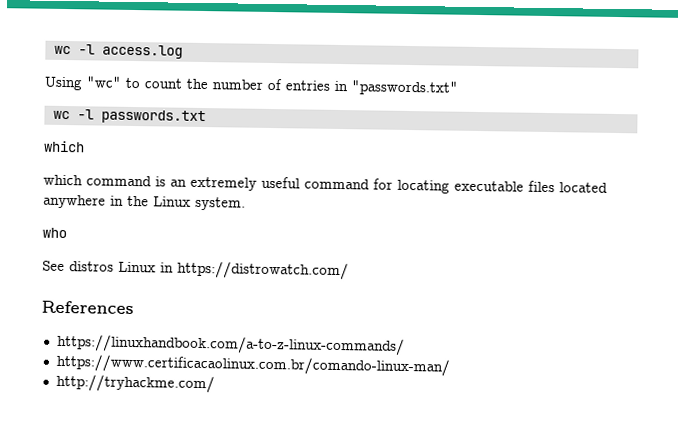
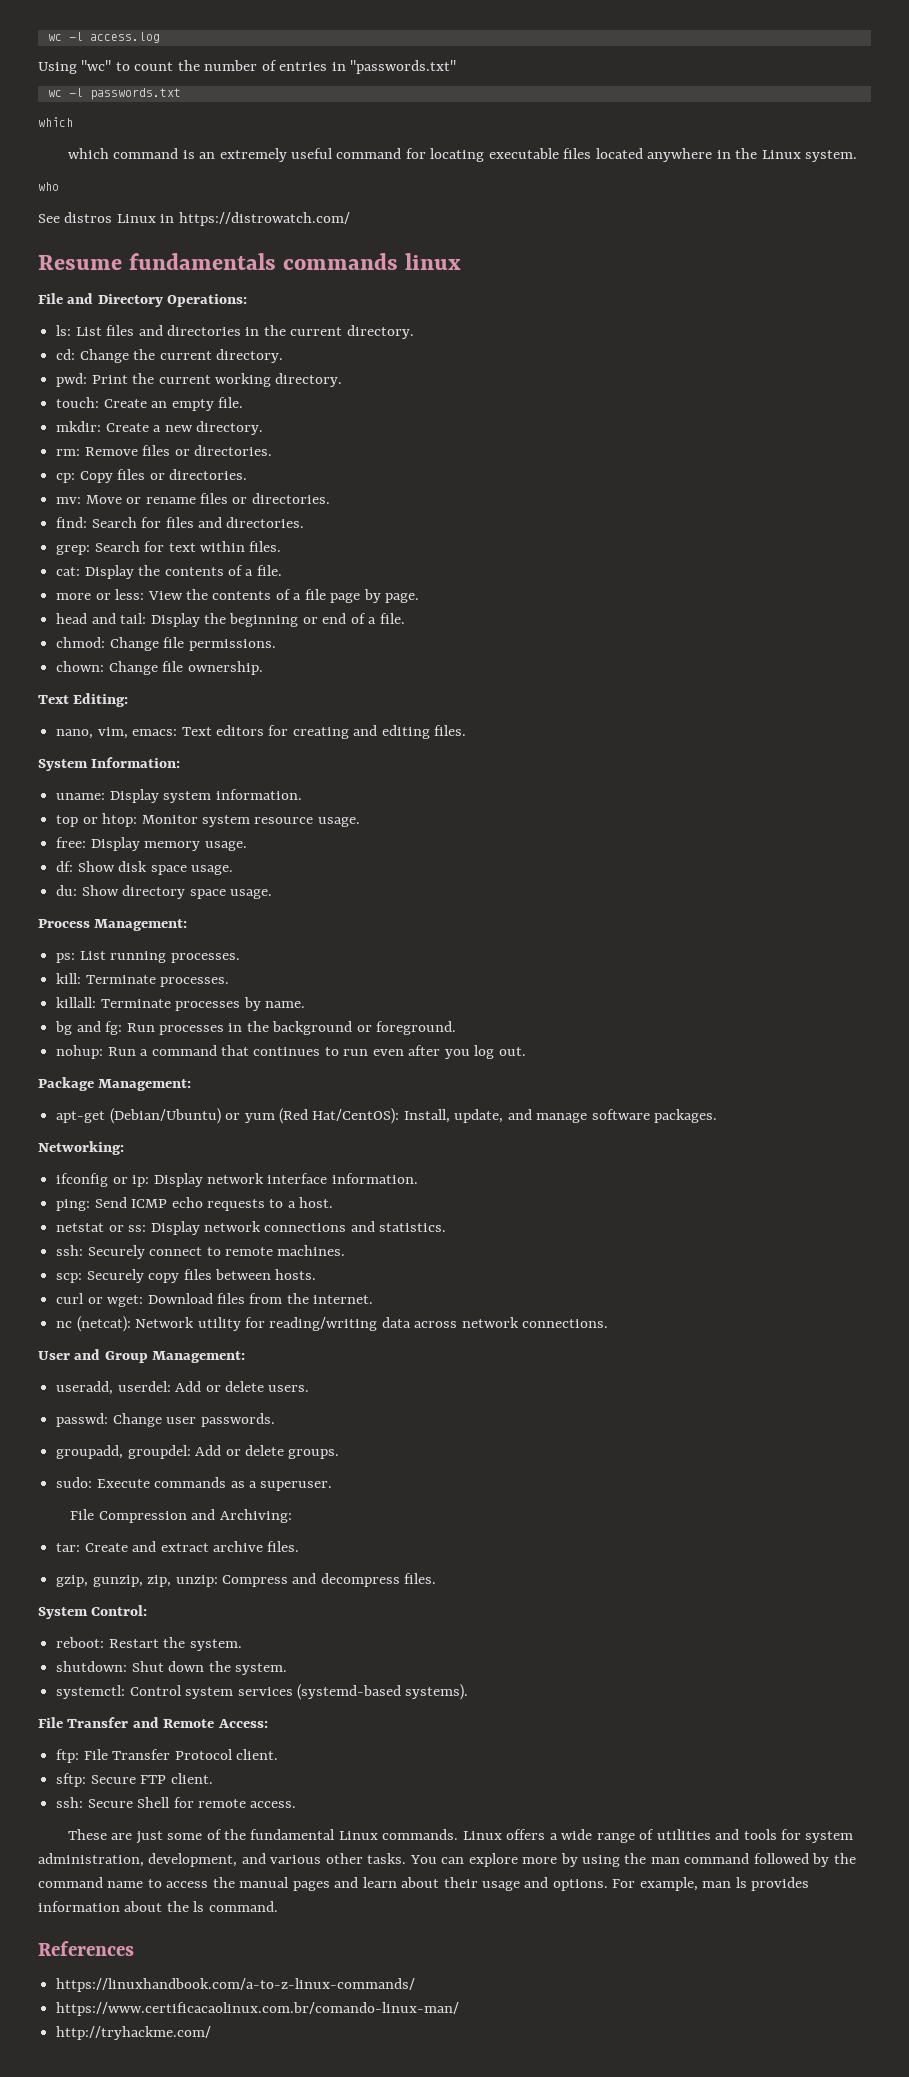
(349, 270) none -> [38,253,462,270] [38,293,248,307] [56,325,414,339] [56,349,283,363] [56,373,343,387] [56,397,243,411] [56,421,263,435] [56,445,272,456] [56,469,247,483] [56,493,330,504] [56,517,305,528] [56,541,282,555] [56,565,282,579] [56,589,420,603] [56,613,405,627] [56,637,276,651] [56,661,263,675] [38,693,129,707] [56,725,467,739] [38,757,181,771] [56,789,302,803] [56,813,360,827] [56,837,247,851] [56,861,233,875] [56,885,272,899] [38,919,188,931] [56,951,240,963] [56,973,230,987] [56,997,305,1011] [55,1021,457,1035] [56,1045,526,1059] [38,1077,192,1091] [56,1108,718,1124] [38,1141,124,1155] [56,1173,418,1187] [56,1197,334,1211] [56,1221,447,1235] [56,1245,346,1259] [56,1269,317,1283] [56,1293,374,1307] [56,1316,609,1332] [38,1349,246,1363] [56,1381,310,1395] [56,1413,275,1427] [56,1445,340,1459] [56,1477,333,1491] [70,1509,292,1523] [56,1541,300,1552] [56,1573,437,1587] [38,1605,148,1619] [56,1637,242,1651] [56,1661,287,1675] [56,1684,469,1700] [38,1717,268,1728] [56,1749,278,1763] [56,1773,213,1787] [56,1797,297,1808] [67,1829,854,1844] [38,1853,856,1867] [38,1877,810,1891] [38,1901,278,1912] // Resume fundamentals commands linux // File and Directory Operations: // ls: List files and directories in the current directory. // cd: Change the current directory. // pwd: Print the current working directory. // touch: Create an empty file. // mkdir: Create a new directory. // rm: Remove files or directories. // cp: Copy files or directories. // mv: Move or rename files or directories. // find: Search for files and directories. // grep: Search for text within files. // cat: Display the contents of a file. // more or less: View the contents of a file page by page. // head and tail: Display the beginning or end of a file. // chmod: Change file permissions. // chown: Change file ownership. // Text Editing: // nano, vim, emacs: Text editors for creating and editing files. // System Information: // uname: Display system information. // top or htop: Monitor system resource usage. // free: Display memory usage. // df: Show disk space usage. // du: Show directory space usage. // Process Management: // ps: List running processes. // kill: Terminate processes. // killall: Terminate processes by name. // bg and fg: Run processes in the background or foreground. // nohup: Run a command that continues to run even after you log out. // Package Management: // apt-get (Debian/Ubuntu) or yum (Red Hat/CentOS): Install, update, and manage software packages. // Networking: // ifconfig or ip: Display network interface information. // ping: Send ICMP echo requests to a host. // netstat or ss: Display network connections and statistics. // ssh: Securely connect to remote machines. // scp: Securely copy files between hosts. // curl or wget: Download files from the internet. // nc (netcat): Network utility for reading/writing data across network connections. // User and Group Management: // useradd, userdel: Add or delete users. // passwd: Change user passwords. // groupadd, groupdel: Add or delete groups. // sudo: Execute commands as a superuser. // File Compression and Archiving: // tar: Create and extract archive files. // gzip, gunzip, zip, unzip: Compress and decompress files. // System Control: // reboot: Restart the system. // shutdown: Shut down the system. // systemctl: Control system services (systemd-based systems). // File Transfer and Remote Access: // ftp: File Transfer Protocol client. // sftp: Secure FTP client. // ssh: Secure Shell for remote access. // These are just some of the fundamental Linux commands. Linux offers a wide range of utilities and tools for system administration, development, and various other tasks. You can explore more by using the man command followed by the command name to access the manual pages and learn about their usage and options. For example, man ls provides information about the ls command.

